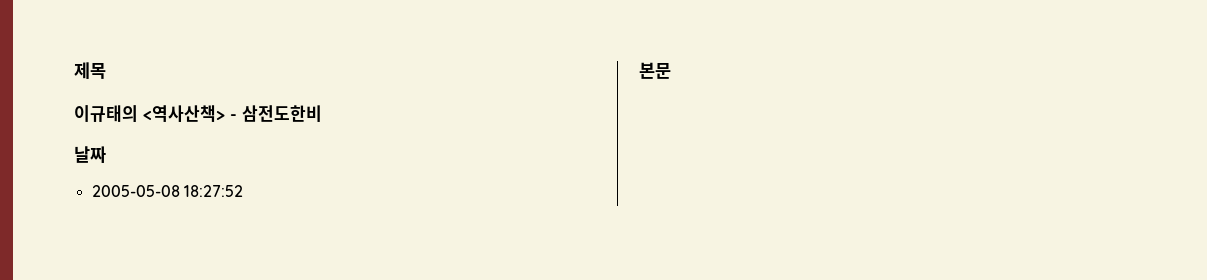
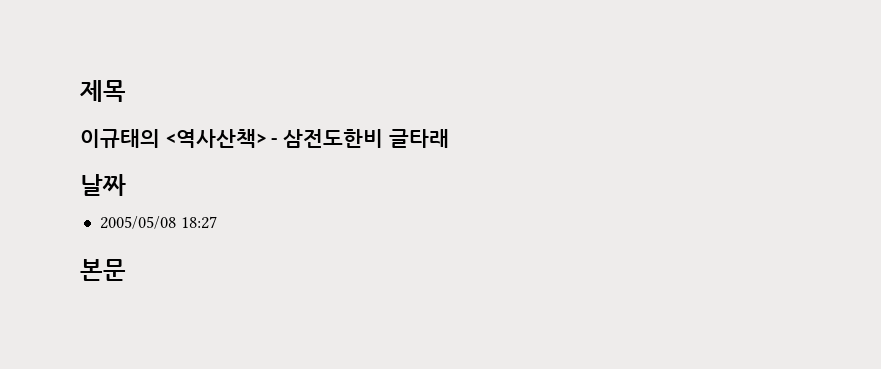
(322, 113) none -> [388,129,449,148] 글타래
[91,185,243,197] 2005-05-08 18:27:52 -> [99,216,217,229] 2005/05/08 18:27

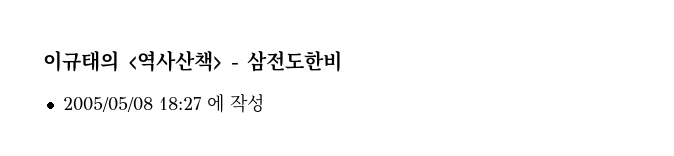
[80,80,126,102] 제목 // -> (43, 61) none
[388,129,449,148] [80,174,126,196] 글타래 // 날짜 -> (342, 61) none
[80,259,126,281] // 본문 -> [206,94,264,113] 에 작성

